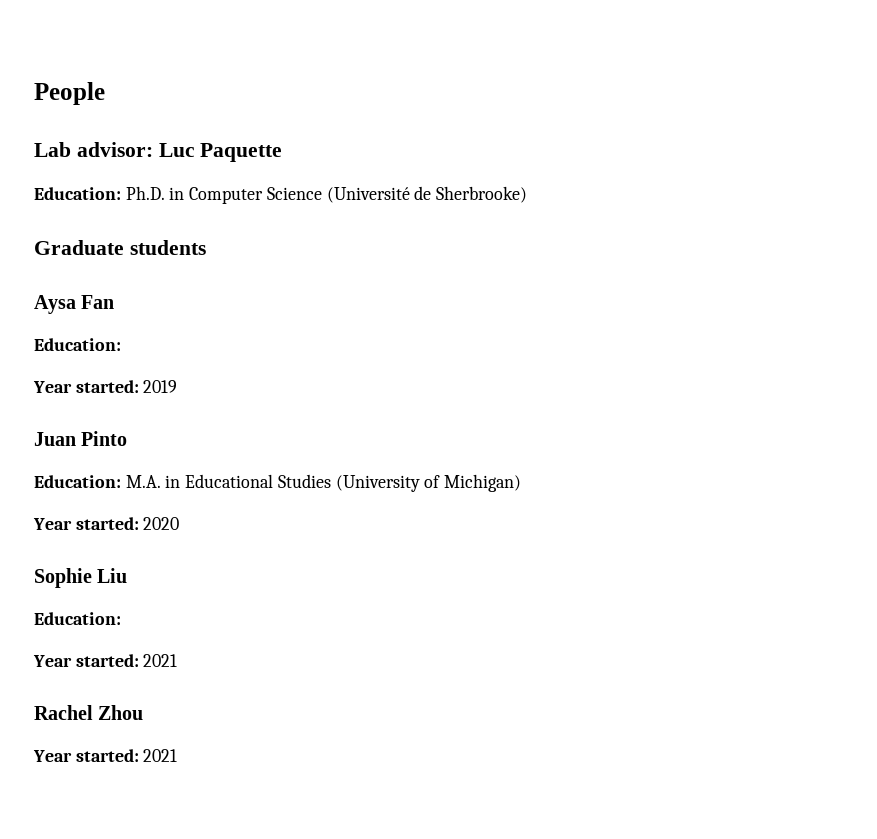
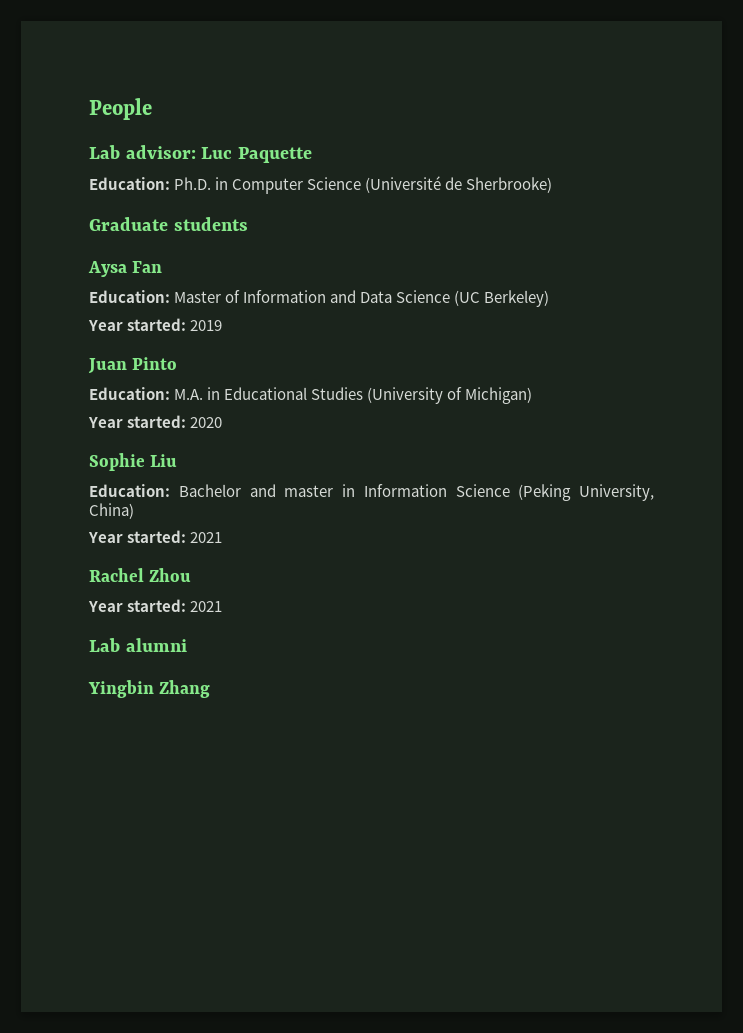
(121, 344) none -> [174,290,550,307] Master of Information and Data Science (UC Berkeley)
(121, 618) none -> [178,484,654,501] [89,503,134,519] Bachelor and master in Information Science (Peking University, China)
(178, 755) none -> [89,638,187,652] [88,680,211,698] // Lab alumni // Yingbin Zhang

